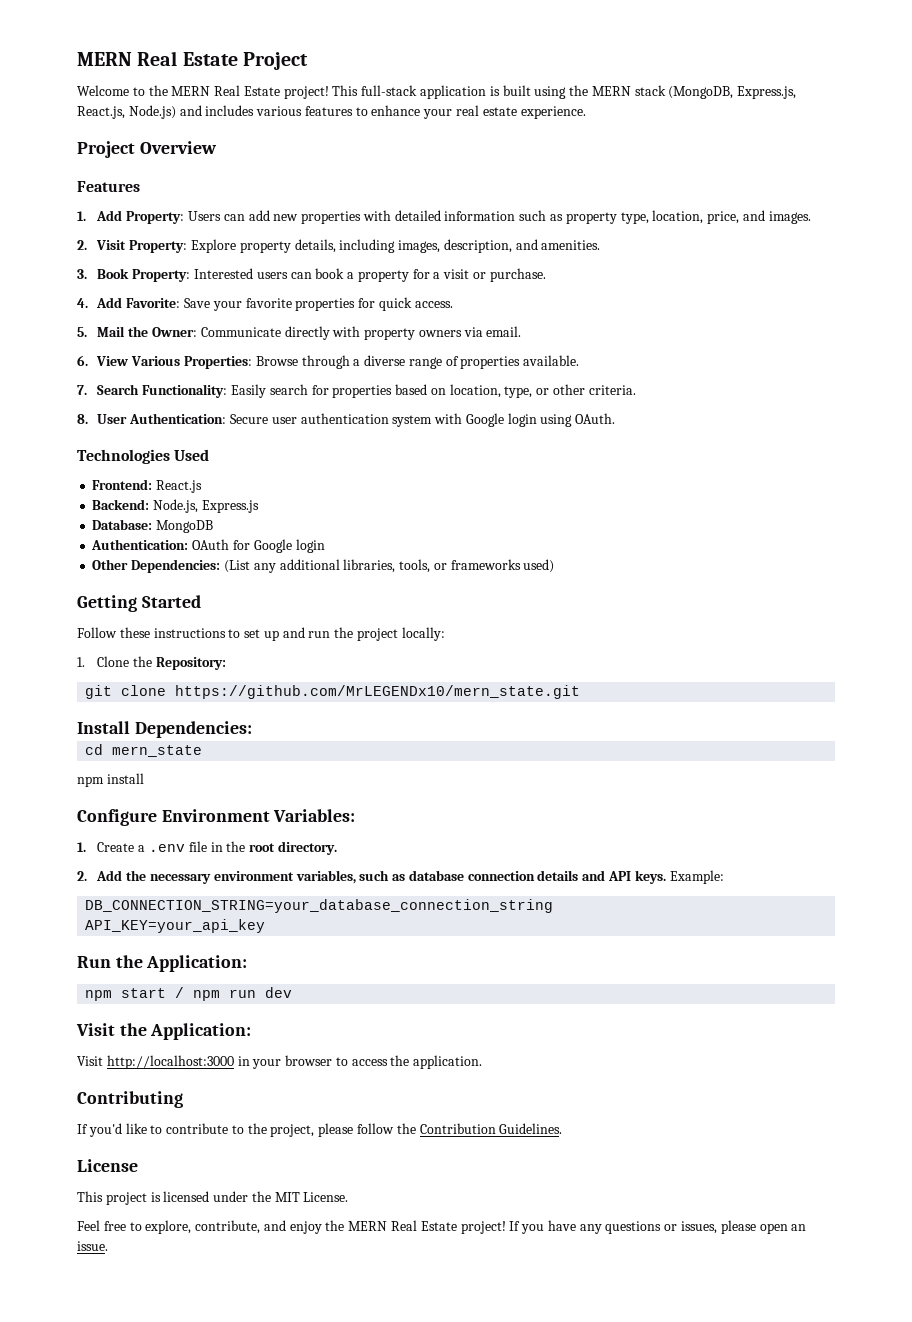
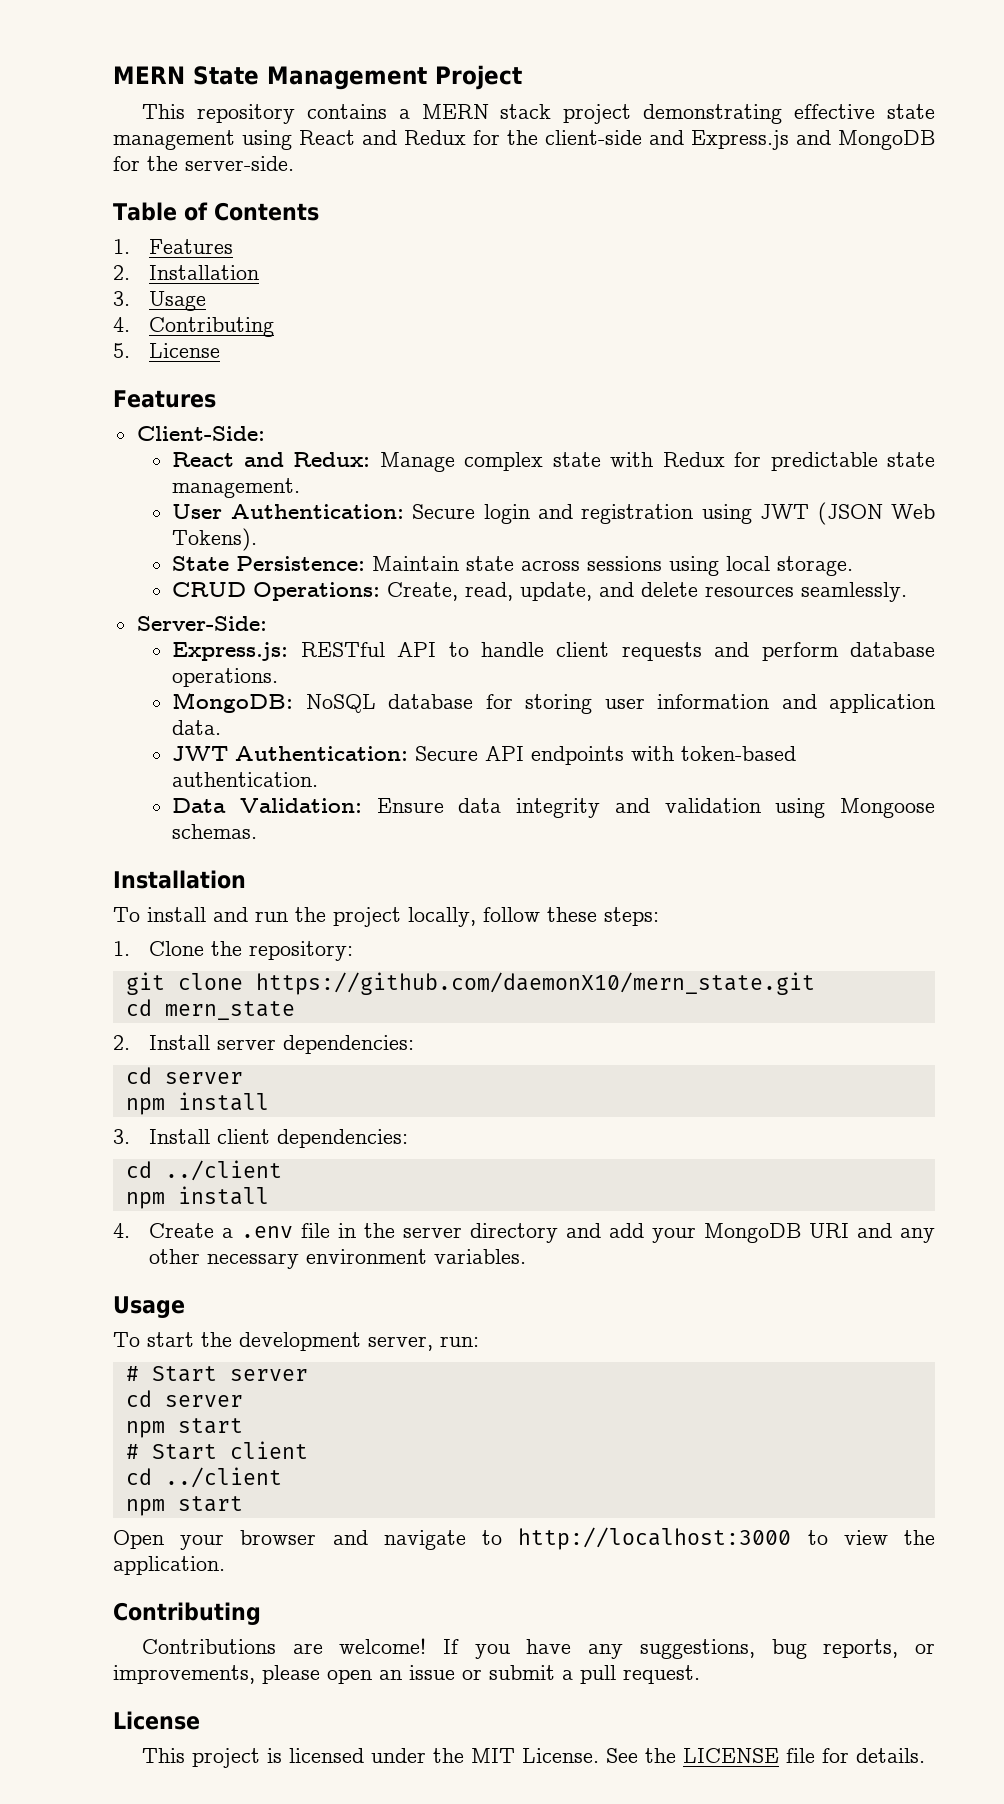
[77,51,238,66] MERN Real Estate -> [113,66,427,90] MERN State Management
[77,85,797,99] [77,105,586,119] [77,141,217,158] [77,181,140,192] [77,210,811,224] [77,239,601,253] [77,268,546,282] [77,297,453,311] [77,326,522,340] [77,355,580,369] [77,384,636,398] [77,413,616,427] [77,449,210,464] [92,479,203,493] [92,499,259,513] [92,519,214,533] [91,539,325,553] [92,559,555,573] [77,595,201,612] [77,627,445,641] Welcome to the MERN Real Estate project! This full-stack application is built using the MERN stack (MongoDB, Express.js, React.js, Node.js) and includes various features to enhance your real estate experience. // Project Overview // Features // 1. Add Property: Users can add new properties with detailed information such as property type, location, price, and images. // 2. Visit Property: Explore property details, including images, description, and amenities. // 3. Book Property: Interested users can book a property for a visit or purchase. // 4. Add Favorite: Save your favorite properties for quick access. // 5. Mail the Owner: Communicate directly with property owners via email. // 6. View Various Properties: Browse through a diverse range of properties available. // 7. Search Functionality: Easily search for properties based on location, type, or other criteria. // 8. User Authentication: Secure user authentication system with Google login using OAuth. // Technologies Used // Frontend: React.js // Backend: Node.js, Express.js // Database: MongoDB // Authentication: OAuth for Google login // Other Dependencies: (List any additional libraries, tools, or frameworks used) // Getting Started // Follow these instructions to set up and run the project locally: -> [141,104,936,124] [113,130,935,150] [113,156,294,171] [113,202,319,221] [113,239,233,254] [113,265,259,280] [113,291,206,311] [113,317,274,337] [113,343,220,358] [113,390,216,408] [136,426,265,441] [172,452,935,472] [172,478,301,498] [172,502,935,525] [172,528,258,551] [172,556,854,576] [172,582,908,602] [136,616,267,631] [172,642,935,661] [172,668,279,687] [172,692,935,714] [172,720,222,735] [172,746,797,765] [172,772,319,787] [172,798,935,818] [172,824,258,839] [113,870,246,889] [113,907,659,927] This repository contains a MERN stack project demonstrating effective state management using React and Redux for the client-side and Express.js and MongoDB for the server-side. // Table of Contents // 1. Features // 2. Installation // 3. Usage // 4. Contributing // 5. License // Features // Client-Side: // React and Redux: Manage complex state with Redux for predictable state management. // User Authentication: Secure login and registration using JWT (JSON Web Tokens). // State Persistence: Maintain state across sessions using local storage. // CRUD Operations: Create, read, update, and delete resources seamlessly. // Server-Side: // Express.js: RESTful API to handle client requests and perform database operations. // MongoDB: NoSQL database for storing user information and application data. // JWT Authentication: Secure API endpoints with token-based authentication. // Data Validation: Ensure data integrity and validation using Mongoose schemas. // Installation // To install and run the project locally, follow these steps:
[156,657,227,670] Repository: -> [248,941,353,961] repository:
[175,685,581,699] [77,721,252,738] https://github.com/MrLEGENDx10/mern_state.git // Install Dependencies: -> [255,972,815,995] https://github.com/daemonX10/mern_state.git
[77,773,144,787] [77,809,356,826] [77,842,86,852] npm install // Configure Environment Variables: // 1. -> [113,1035,414,1054] [125,1067,243,1084] [125,1092,269,1115] [113,1129,408,1148] [125,1160,282,1181] [125,1186,269,1209] [113,1223,130,1238] 2. Install server dependencies: // cd server // npm install // 3. Install client dependencies: // cd ../client // npm install // 4.
[249,841,337,855] [77,870,724,884] [85,899,554,913] [85,919,266,933] [77,955,248,972] [85,987,293,1001] [76,1023,252,1040] [77,1055,483,1069] [77,1091,183,1108] [77,1123,563,1137] root directory. // 2. Add the necessary environment variables, such as database connection details and API keys. Example: // DB_CONNECTION_STRING=your_database_connection_string // API_KEY=your_api_key // Run the Application: // npm start / npm run dev // Visit the Application: // Visit http://localhost:3000 in your browser to access the application. // Contributing // If you'd like to contribute to the project, please follow the Contribution Guidelines. -> [402,1223,935,1243] [148,1249,526,1269] [113,1296,185,1318] [113,1332,479,1351] [125,1366,308,1382] [125,1390,243,1407] [125,1418,243,1438] [125,1441,308,1460] [125,1467,282,1488] [125,1496,243,1516] [113,1527,935,1550] [113,1556,225,1575] [113,1602,261,1625] [141,1638,935,1659] [113,1665,700,1684] server directory and add your MongoDB URI and any other necessary environment variables. // Usage // To start the development server, run: // # Start server // cd server // npm start // # Start client // cd ../client // npm start // Open your browser and navigate to http://localhost:3000 to view the application. // Contributing // Contributions are welcome! If you have any suggestions, bug reports, or improvements, please open an issue or submit a pull request.
[77,1220,807,1234] [77,1241,108,1251] // Feel free to explore, contribute, and enjoy the MERN Real Estate project! If you have any questions or issues, please open an issue. -> [605,1748,925,1763] See the LICENSE file for details.

